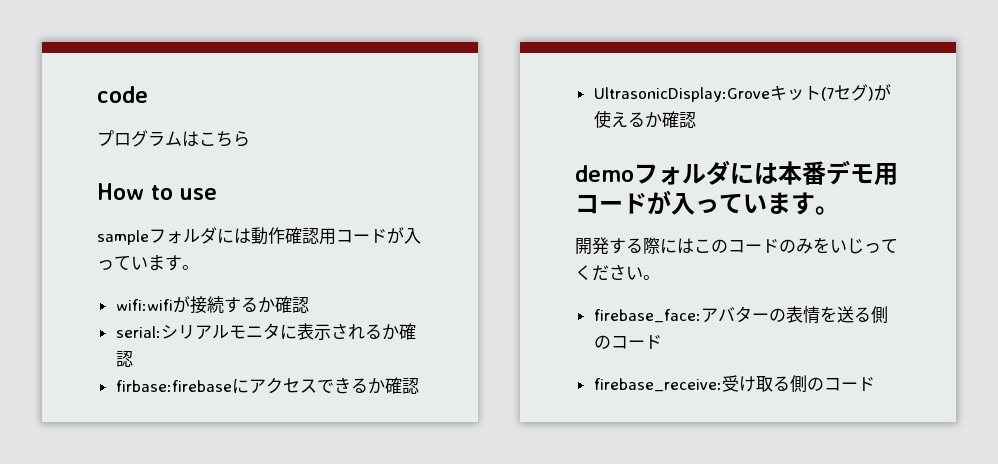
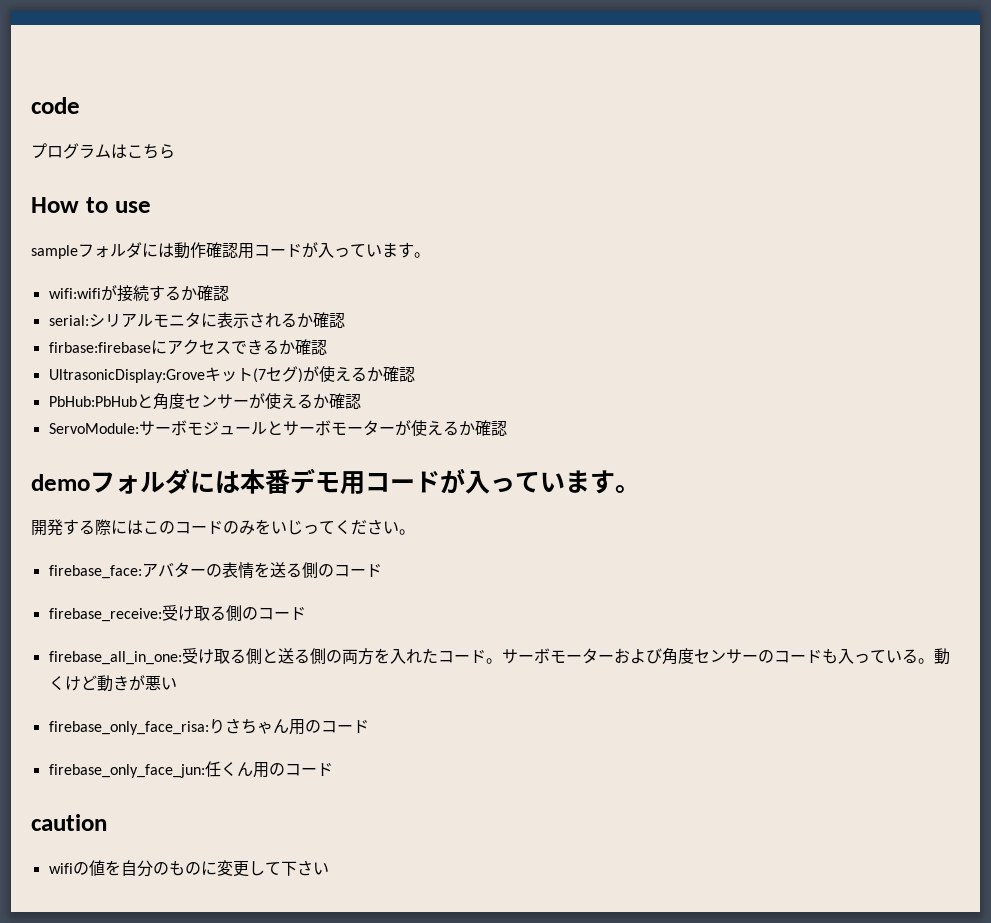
(696, 119) none -> [48,393,361,410] [48,420,507,436] // PbHub:PbHubと角度センサーが使えるか確認 // ServoModule:サーボモジュールとサーボモーターが使えるか確認
(875, 384) none -> [48,648,950,665] [48,675,177,692] [48,718,369,735] [48,761,333,778] [31,814,107,831] [48,860,329,877] // firebase_all_in_one:受け取る側と送る側の両方を入れたコード。サーボモーターおよび角度センサーのコードも入っている。動くけど動きが悪い // firebase_only_face_risa:りさちゃん用のコード // firebase_only_face_jun:任くん用のコード // caution // wifiの値を自分のものに変更して下さい

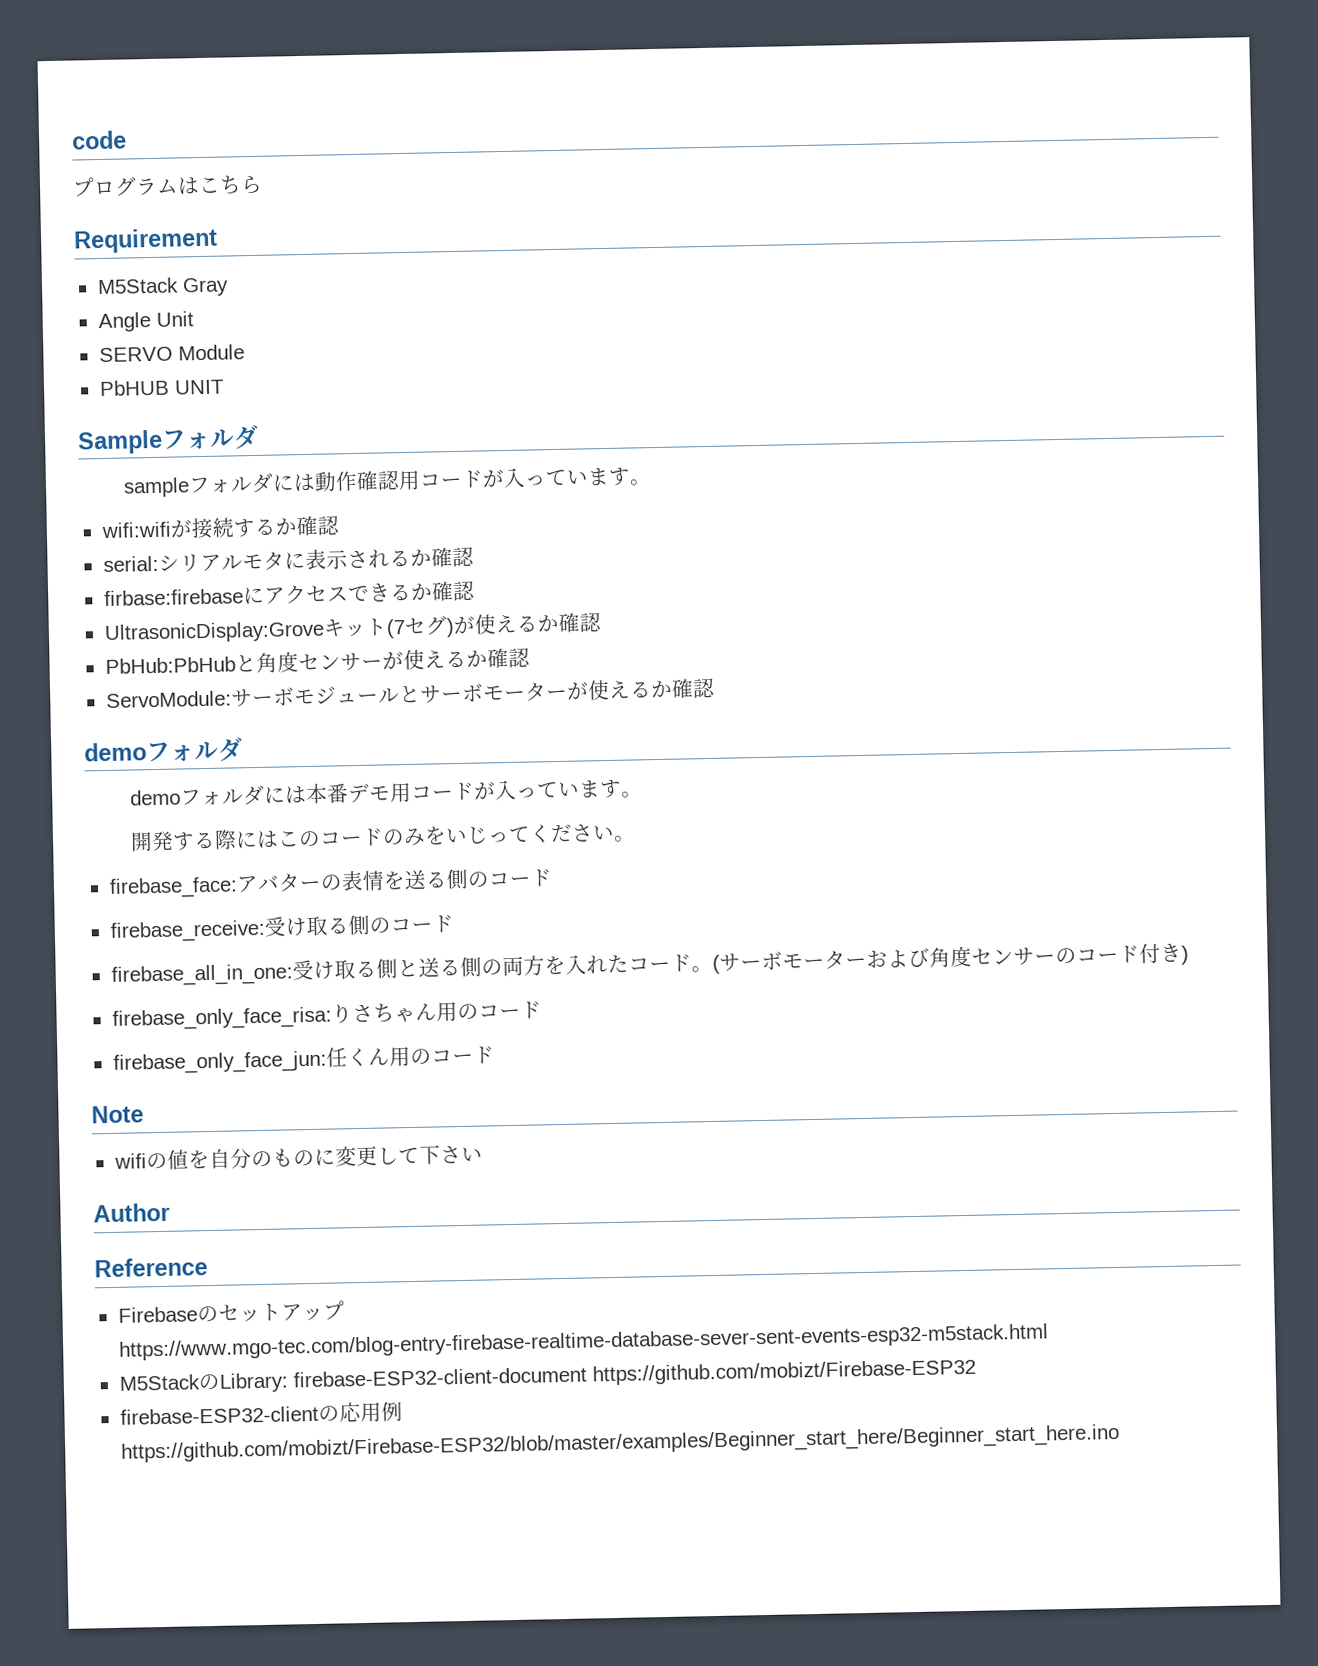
[31,197,151,213] How to use -> [73,227,218,254] [96,277,229,297] [97,311,194,333] [98,344,245,363] [98,379,225,397] [77,424,259,455] Requirement // M5Stack Gray // Angle Unit // SERVO Module // PbHUB UNIT // Sampleフォルダ
[168,315,185,326] ニ -> (264, 561) none
(190, 481) none -> [129,784,265,806] // demoフォルダ
(502, 661) none -> [711,954,720,974] (
[821,648,950,665] [48,675,177,692] も入っている。動くけど動きが悪い -> [1138,943,1189,965] 付き)
[31,814,107,831] caution -> [91,1105,144,1124] Note
(329, 868) none -> [93,1202,170,1223] [94,1257,208,1278] [117,1300,345,1323] [118,1323,1049,1361] [118,1358,976,1393] [119,1401,403,1425] [120,1423,1120,1464] // Author // Reference // Firebaseのセットアップhttps://www.mgo-tec.com/blog-entry-firebase-realtime-database-sever-sent-events-esp32-m5stack.html // M5StackのLibrary: firebase-ESP32-client-document https://github.com/mobizt/Firebase-ESP32 // firebase-ESP32-clientの応用例https://github.com/mobizt/Firebase-ESP32/blob/master/examples/Beginner_start_here/Beginner_start_here.ino

